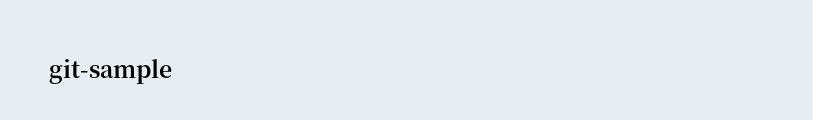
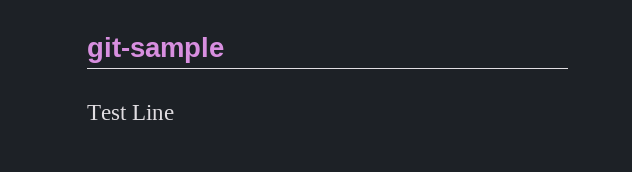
(172, 71) none -> [87,105,175,120] // Test Line

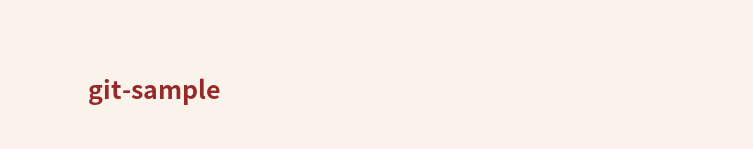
[87,105,175,120] // Test Line -> (221, 91) none

